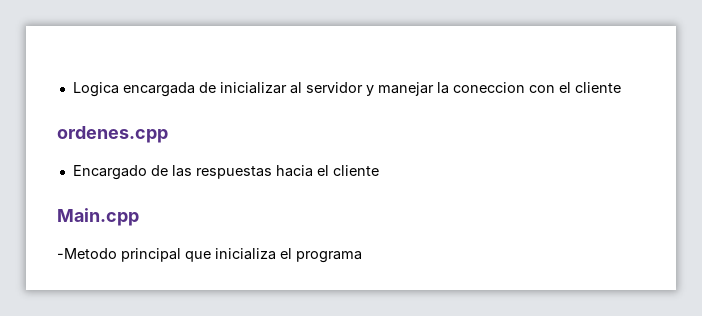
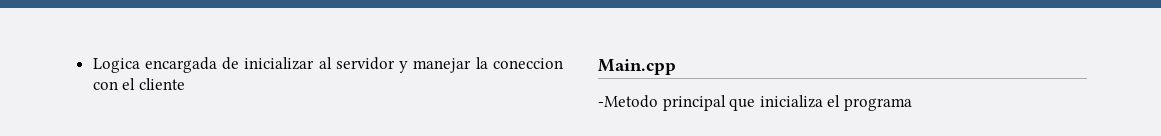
[57,126,168,143] [72,165,379,180] // ordenes.cpp // Encargado de las respuestas hacia el cliente -> (185, 84) none

